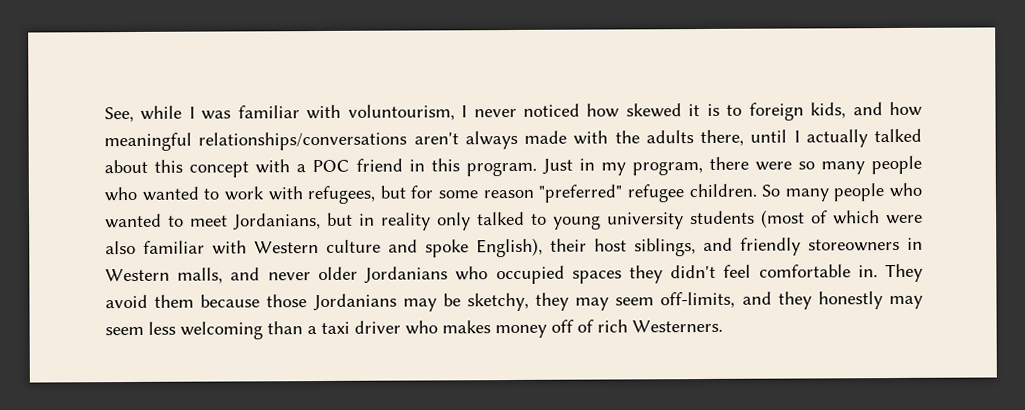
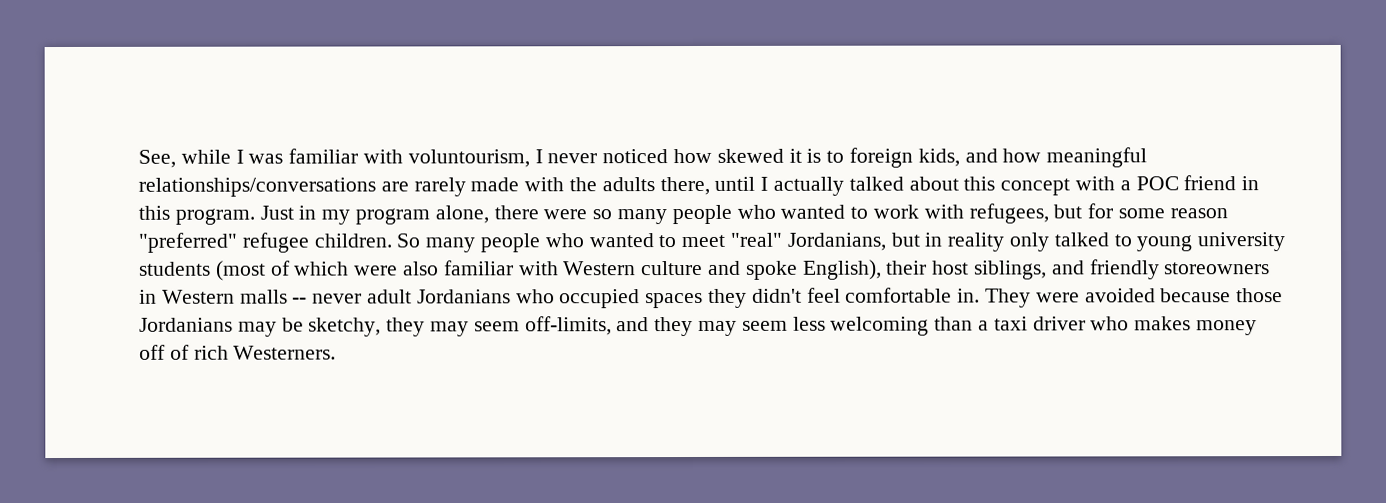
[413,130,518,150] aren't always -> [380,177,466,197] are rarely
[632,161,703,176] program, -> [355,205,489,225] program alone,
(228, 221) none -> [730,232,783,247] "real"
[177,266,358,284] malls, and never older -> [239,289,413,304] malls -- never adult
[105,294,195,309] avoid them -> [1035,288,1156,303] were avoided
[817,291,883,310] honestly -> (694, 326) none

